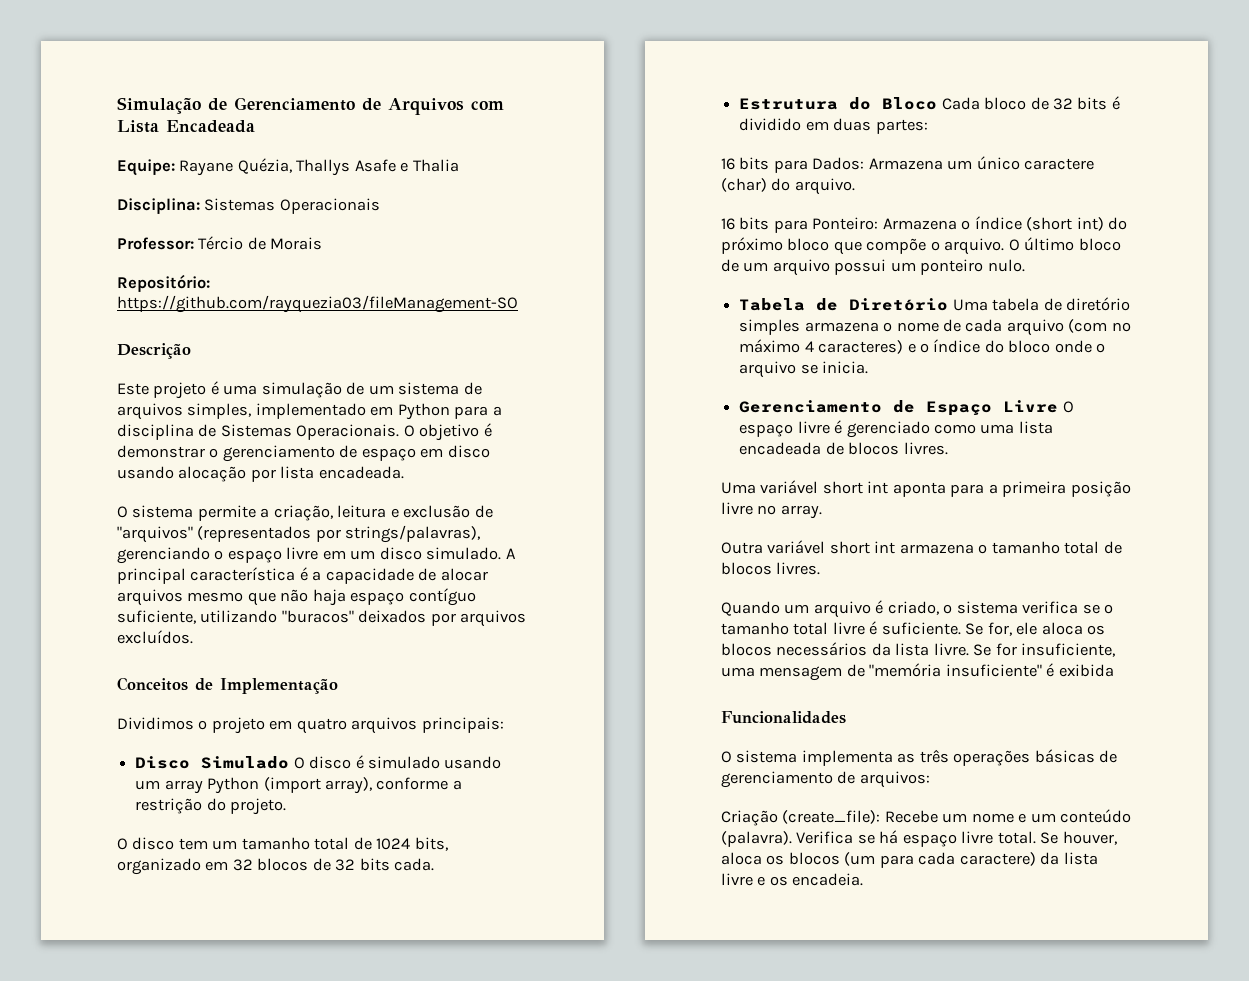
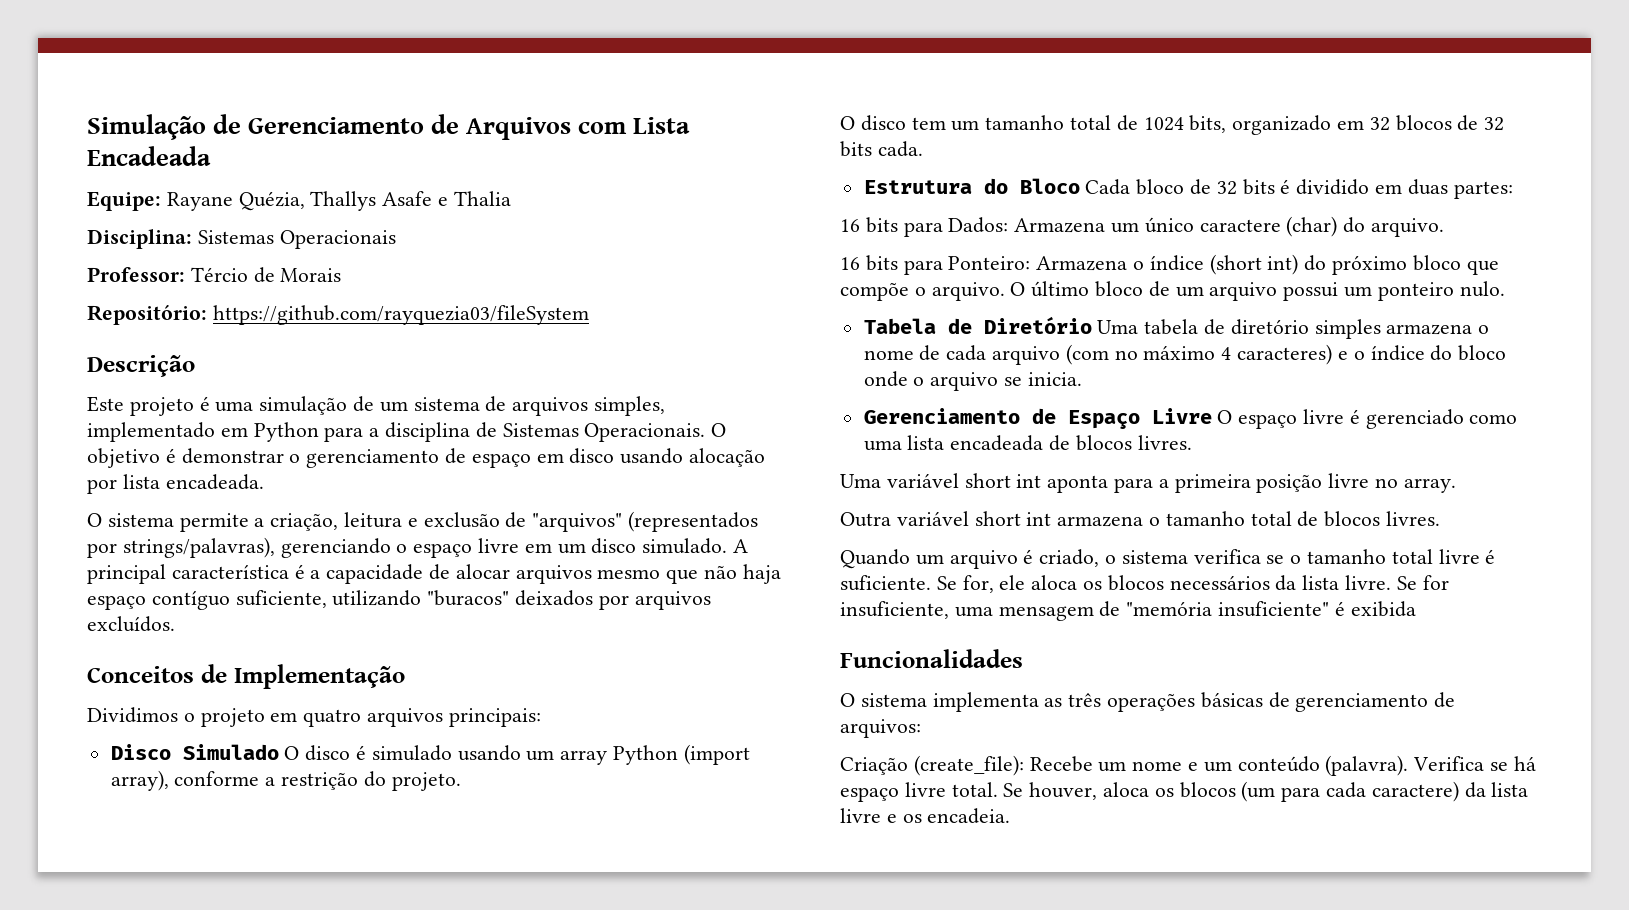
[117,295,518,313] https://github.com/rayquezia03/fileManagement-SO -> [212,305,589,325] https://github.com/rayquezia03/fileSystem

